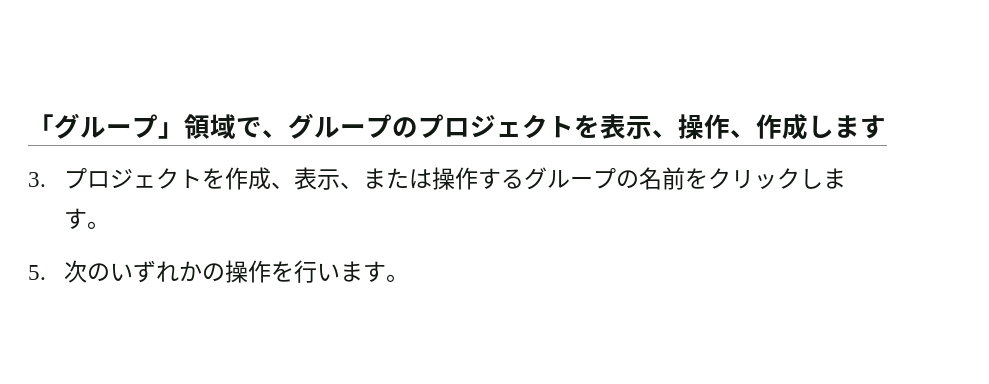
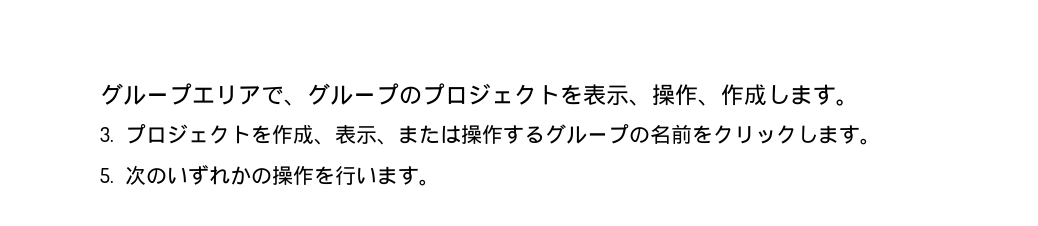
[28,113,236,139] 「グループ」領域 -> [100,83,261,105] グループエリア
(886, 127) none -> [836,99,859,106] 。

